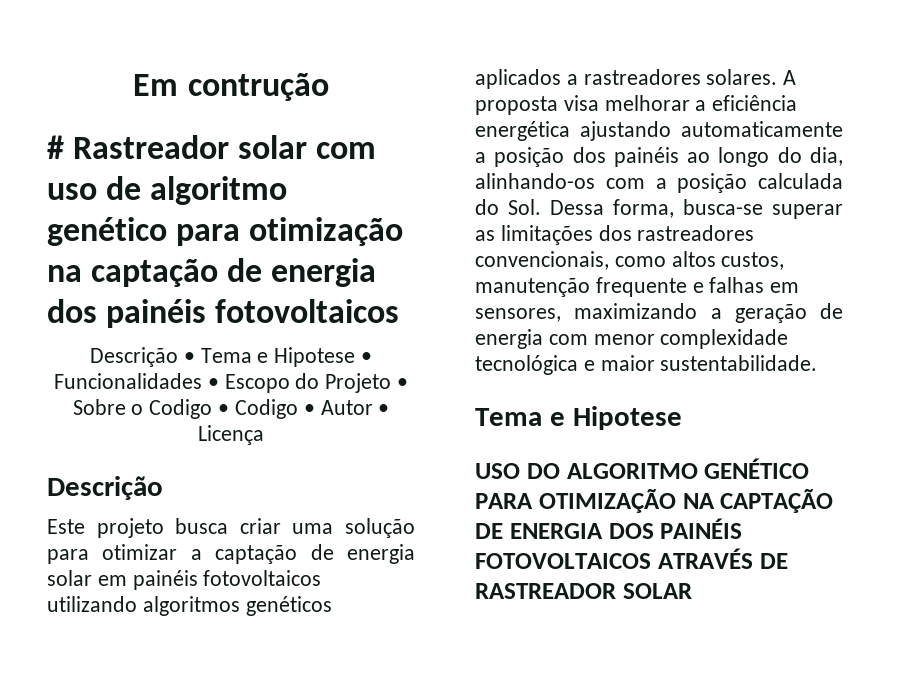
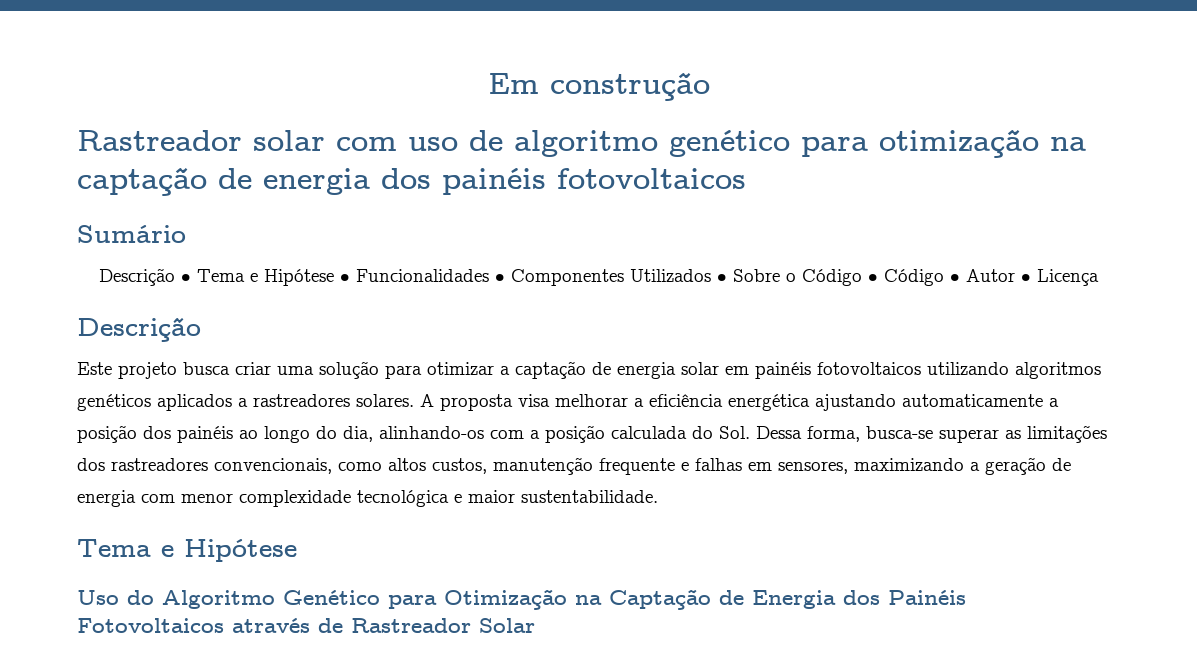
[187,73,329,101] [47,135,64,159] contrução // # -> [549,72,710,101] construção //
(400, 311) none -> [77,225,186,243] // Sumário
[274,347,356,367] Hipotese -> [264,269,334,286] Hipótese
[224,373,409,393] [72,399,298,419] Escopo do Projeto • Sobre o Codigo • Codigo -> [511,269,944,286] Componentes Utilizados • Sobre o Código • Código
[572,406,682,430] [475,458,810,479] [475,489,834,513] [475,518,743,539] [475,548,788,569] [475,583,692,599] Hipotese // USO DO ALGORITMO GENÉTICO PARA OTIMIZAÇÃO NA CAPTAÇÃO DE ENERGIA DOS PAINÉIS FOTOVOLTAICOS ATRAVÉS DE RASTREADOR SOLAR -> [184,539,297,562] [77,589,966,610] [77,618,535,633] Hipótese // Uso do Algoritmo Genético para Otimização na Captação de Energia dos Painéis Fotovoltaicos através de Rastreador Solar

